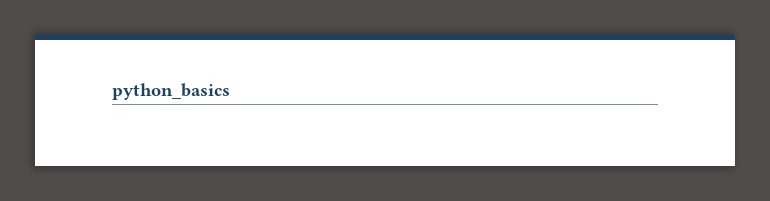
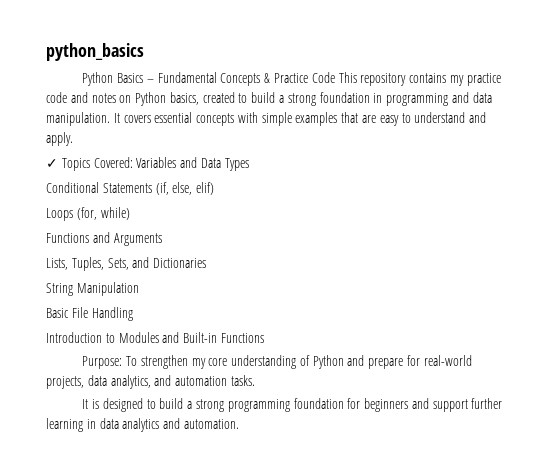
(230, 91) none -> [82,72,501,86] [46,92,492,106] [46,112,487,126] [46,132,73,146] [46,157,249,171] [46,182,215,195] [46,207,130,221] [46,232,162,246] [46,257,207,271] [46,282,139,296] [46,307,133,321] [46,332,264,343] [82,355,472,369] [46,375,255,389] [82,398,503,412] [46,418,239,432] // Python Basics – Fundamental Concepts & Practice Code This repository contains my practice code and notes on Python basics, created to build a strong foundation in programming and data manipulation. It covers essential concepts with simple examples that are easy to understand and apply. // ✓ Topics Covered: Variables and Data Types // Conditional Statements (if, else, elif) // Loops (for, while) // Functions and Arguments // Lists, Tuples, Sets, and Dictionaries // String Manipulation // Basic File Handling // Introduction to Modules and Built-in Functions // Purpose: To strengthen my core understanding of Python and prepare for real-world projects, data analytics, and automation tasks. // It is designed to build a strong programming foundation for beginners and support further learning in data analytics and automation.

